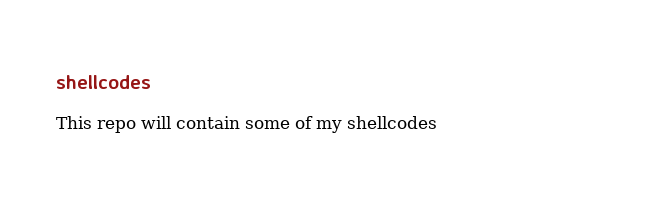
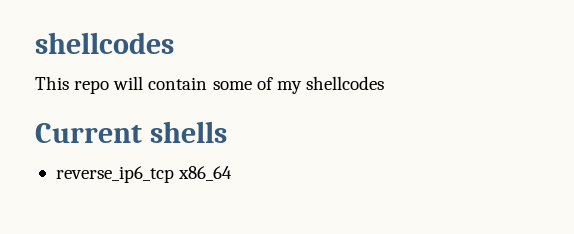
(437, 122) none -> [35,121,227,143] [55,166,233,183] // Current shells // reverse_ip6_tcp x86_64

